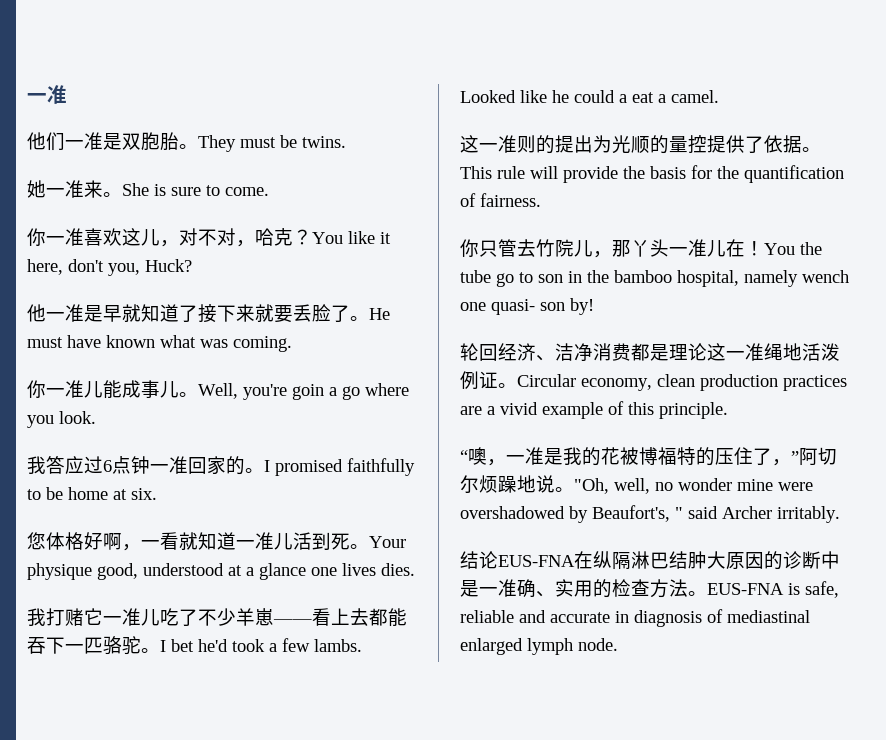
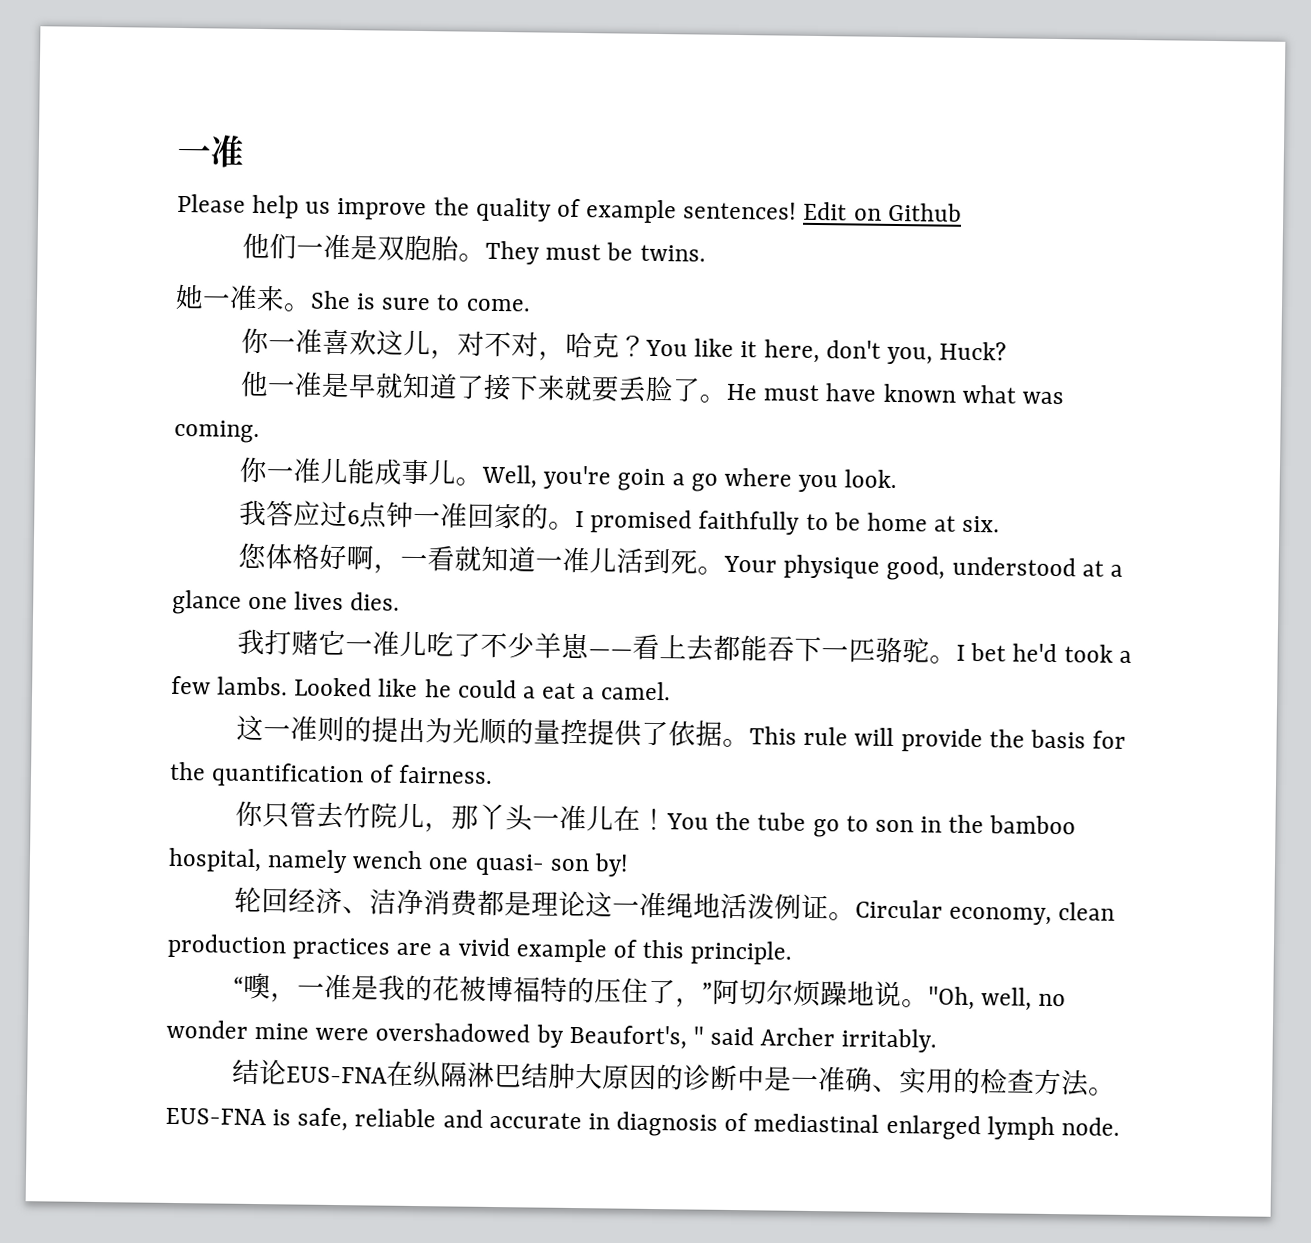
[27,85,67,104] 一准 -> [177,134,245,168] [177,193,962,224] 一准 // Please help us improve the quality of example sentences! Edit on Github

